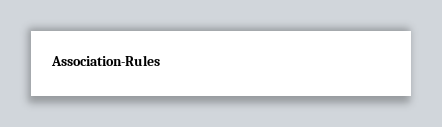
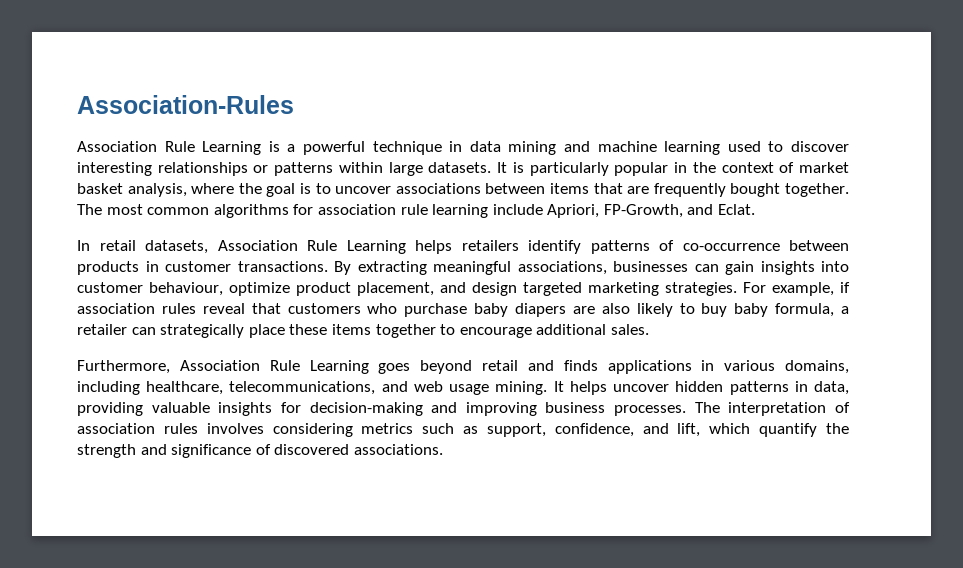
(160, 60) none -> [77,141,850,155] [77,162,850,176] [77,183,850,197] [77,204,756,218] [77,240,849,254] [77,261,849,275] [77,282,850,296] [77,303,849,317] [77,324,649,338] [77,360,849,374] [77,381,849,395] [77,402,850,416] [77,423,849,437] [77,444,443,458] // Association Rule Learning is a powerful technique in data mining and machine learning used to discover interesting relationships or patterns within large datasets. It is particularly popular in the context of market basket analysis, where the goal is to uncover associations between items that are frequently bought together. The most common algorithms for association rule learning include Apriori, FP-Growth, and Eclat. // In retail datasets, Association Rule Learning helps retailers identify patterns of co-occurrence between products in customer transactions. By extracting meaningful associations, businesses can gain insights into customer behaviour, optimize product placement, and design targeted marketing strategies. For example, if association rules reveal that customers who purchase baby diapers are also likely to buy baby formula, a retailer can strategically place these items together to encourage additional sales. // Furthermore, Association Rule Learning goes beyond retail and finds applications in various domains, including healthcare, telecommunications, and web usage mining. It helps uncover hidden patterns in data, providing valuable insights for decision-making and improving business processes. The interpretation of association rules involves considering metrics such as support, confidence, and lift, which quantify the strength and significance of discovered associations.

